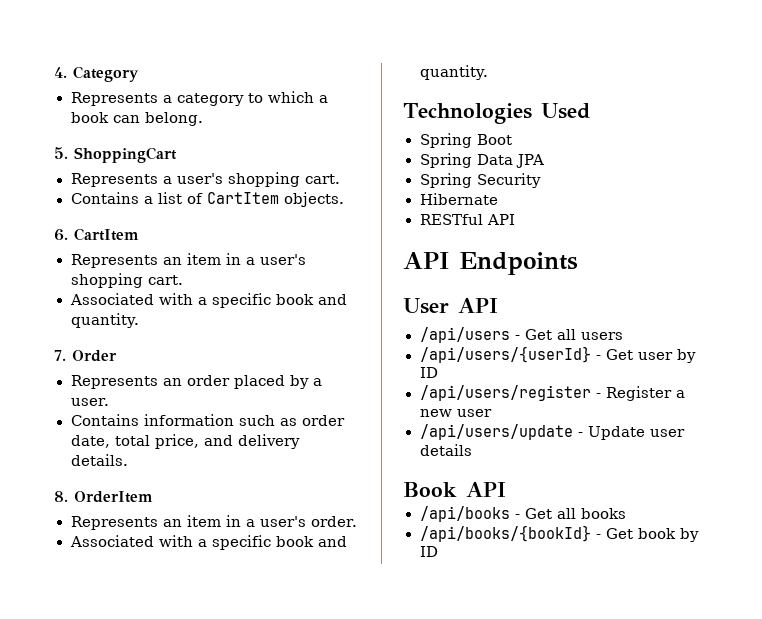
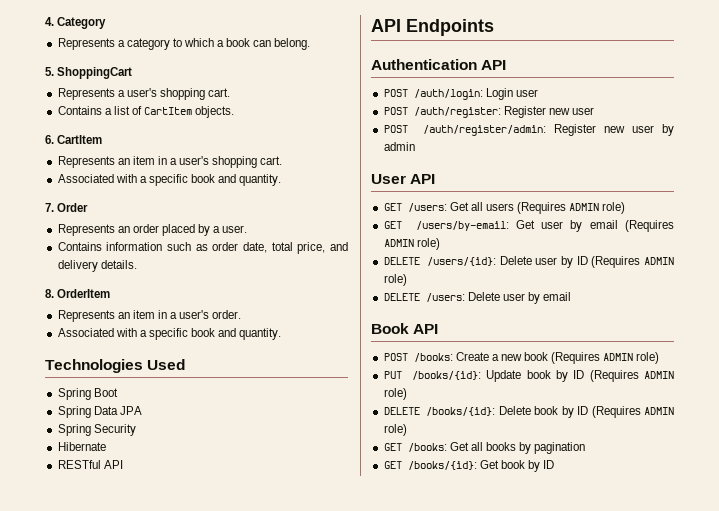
(578, 263) none -> [371,59,507,70] [383,88,538,100] [383,106,594,118] [383,124,674,136] [383,142,415,151] // Authentication API // POST /auth/login: Login user // POST /auth/register: Register new user // POST /auth/register/admin: Register new user by admin
[419,327,520,343] /api/users - -> [383,203,447,212] GET /users:
[419,346,696,363] [419,367,438,378] [419,385,685,401] [419,409,492,417] [419,424,685,440] [419,444,472,456] [403,482,506,497] [419,506,520,522] // /api/users/{userId} - Get user by ID // /api/users/register - Register a new user // /api/users/update - Update user details // Book API // /api/books - -> [517,202,626,214] [383,220,674,232] [383,238,440,250] [383,256,674,268] [383,274,407,286] [383,292,572,304] [371,323,439,334] [383,352,660,364] [383,370,674,382] [383,388,407,400] [383,406,674,418] [383,424,407,436] [383,443,447,452] (Requires ADMIN role) // GET /users/by-email: Get user by email (Requires ADMIN role) // DELETE /users/{id}: Delete user by ID (Requires ADMIN role) // DELETE /users: Delete user by email // Book API // POST /books: Create a new book (Requires ADMIN role) // PUT /books/{id}: Update book by ID (Requires ADMIN role) // DELETE /books/{id}: Delete book by ID (Requires ADMIN role) // GET /books:
[419,525,601,542] // /api/books/{bookId} - -> [519,442,586,454] [383,461,477,470] by pagination // GET /books/{id}:

